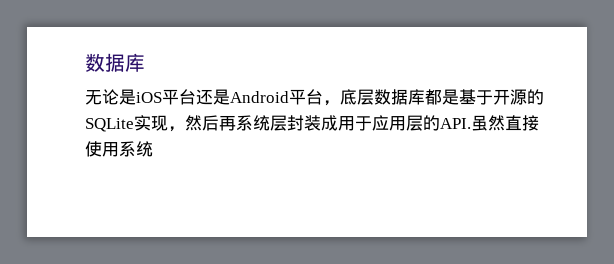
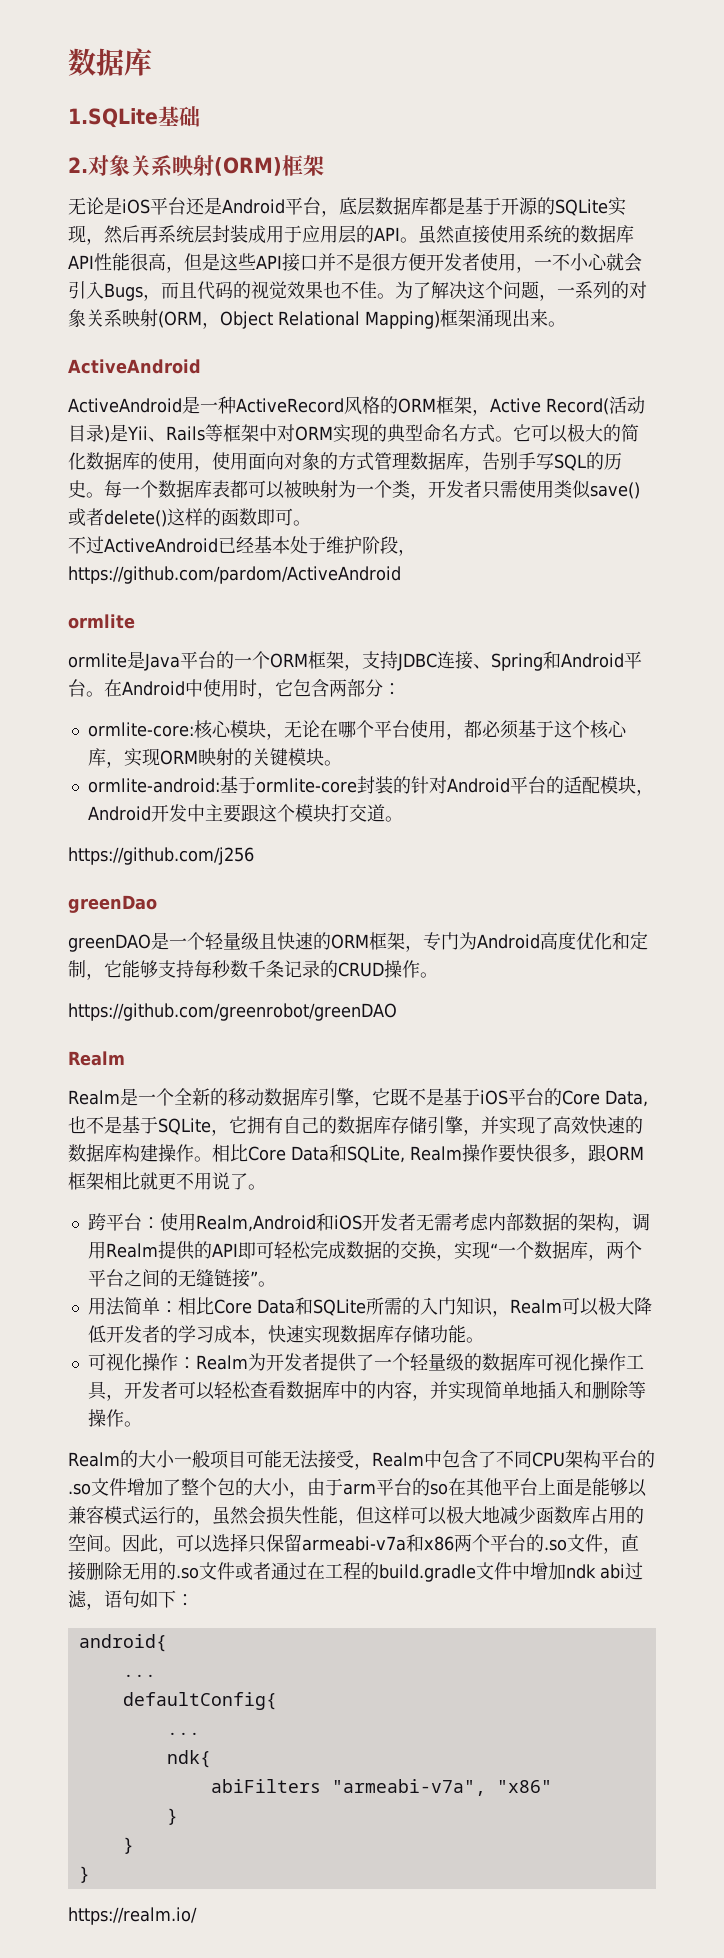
[85,53,145,72] 数据库 -> [68,48,152,76] [68,106,200,128] [68,155,324,177] 数据库 // 1.SQLite基础 // 2.对象关系映射(ORM)框架
[440,118,471,129] API. -> [374,227,418,243] API。
(153, 149) none -> [562,225,634,243] [68,253,642,273] [68,281,647,301] [68,309,566,329] [68,359,201,374] [68,396,645,416] [68,423,639,443] [68,452,622,472] [68,480,640,500] [68,508,311,527] [68,536,416,556] [68,566,401,584] [68,614,135,629] [68,651,642,671] [68,679,401,699] [87,720,627,740] [87,748,342,768] [87,776,654,796] [87,804,403,823] [68,847,254,865] [68,895,157,913] [68,931,648,952] [68,960,438,980] [68,1003,397,1021] [68,1051,125,1066] [68,1088,648,1108] [68,1116,643,1136] [68,1144,644,1164] [68,1172,266,1190] [87,1213,650,1233] [87,1240,642,1261] [87,1269,276,1288] [87,1296,652,1317] [87,1325,484,1345] [87,1353,644,1372] [87,1381,646,1401] [87,1409,142,1427] [68,1450,655,1470] [68,1478,647,1498] [68,1505,644,1526] [68,1533,639,1554] [68,1562,643,1582] [68,1590,194,1610] [78,1634,167,1652] [122,1674,156,1677] [122,1692,277,1710] [166,1732,200,1735] [166,1750,211,1768] [210,1779,552,1796] [166,1808,178,1825] [122,1837,134,1854] [78,1866,90,1883] [68,1907,197,1925] 的数据库API性能很高，但是这些API接口并不是很方便开发者使用，一不小心就会引入Bugs，而且代码的视觉效果也不佳。为了解决这个问题，一系列的对象关系映射(ORM，Object Relational Mapping)框架涌现出来。 // ActiveAndroid // ActiveAndroid是一种ActiveRecord风格的ORM框架，Active Record(活动目录)是Yii、Rails等框架中对ORM实现的典型命名方式。它可以极大的简化数据库的使用，使用面向对象的方式管理数据库，告别手写SQL的历史。每一个数据库表都可以被映射为一个类，开发者只需使用类似save()或者delete()这样的函数即可。 // 不过ActiveAndroid已经基本处于维护阶段，https://github.com/pardom/ActiveAndroid // ormlite // ormlite是Java平台的一个ORM框架，支持JDBC连接、Spring和Android平台。在Android中使用时，它包含两部分： // ormlite-core:核心模块，无论在哪个平台使用，都必须基于这个核心库，实现ORM映射的关键模块。 // ormlite-android:基于ormlite-core封装的针对Android平台的适配模块，Android开发中主要跟这个模块打交道。 // https://github.com/j256 // greenDao // greenDAO是一个轻量级且快速的ORM框架，专门为Android高度优化和定制，它能够支持每秒数千条记录的CRUD操作。 // https://github.com/greenrobot/greenDAO // Realm // Realm是一个全新的移动数据库引擎，它既不是基于iOS平台的Core Data,也不是基于SQLite，它拥有自己的数据库存储引擎，并实现了高效快速的数据库构建操作。相比Core Data和SQLite, Realm操作要快很多，跟ORM框架相比就更不用说了。 // 跨平台：使用Realm,Android和iOS开发者无需考虑内部数据的架构，调用Realm提供的API即可轻松完成数据的交换，实现“一个数据库，两个平台之间的无缝链接”。 // 用法简单：相比Core Data和SQLite所需的入门知识，Realm可以极大降低开发者的学习成本，快速实现数据库存储功能。 // 可视化操作：Realm为开发者提供了一个轻量级的数据库可视化操作工具，开发者可以轻松查看数据库中的内容，并实现简单地插入和删除等操作。 // Realm的大小一般项目可能无法接受，Realm中包含了不同CPU架构平台的.so文件增加了整个包的大小，由于arm平台的so在其他平台上面是能够以兼容模式运行的，虽然会损失性能，但这样可以极大地减少函数库占用的空间。因此，可以选择只保留armeabi-v7a和x86两个平台的.so文件，直接删除无用的.so文件或者通过在工程的build.gradle文件中增加ndk abi过滤，语句如下： // android{ // ... // defaultConfig{ // ... // ndk{ // abiFilters "armeabi-v7a", "x86" // } // } // } // https://realm.io/

